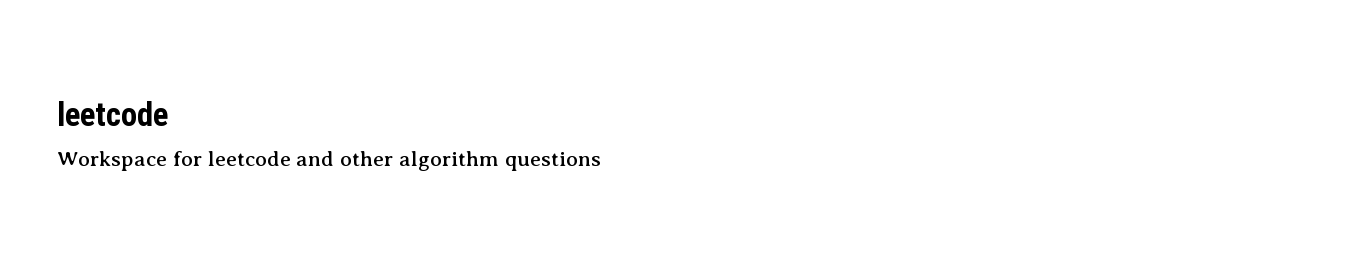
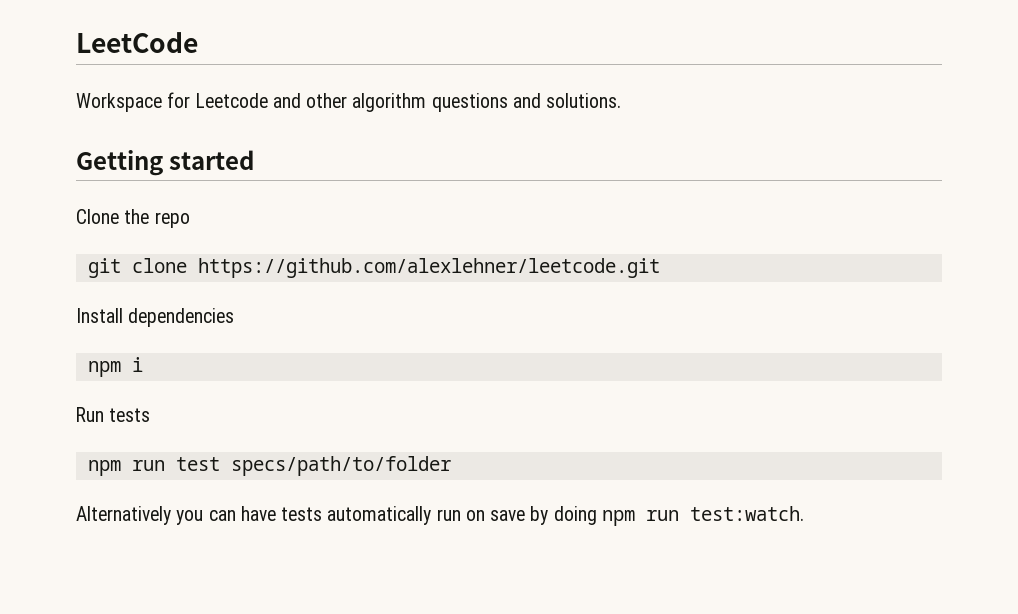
[57,101,168,126] leetcode -> [76,32,198,53] LeetCode
[207,151,291,166] leetcode -> [195,93,268,108] Leetcode
(601, 161) none -> [512,93,622,108] [76,150,255,176] [76,209,190,228] [87,258,660,278] [76,308,235,327] [87,357,143,377] [76,407,151,422] [87,456,451,476] [76,506,804,526] and solutions. // Getting started // Clone the repo // git clone https://github.com/alexlehner/leetcode.git // Install dependencies // npm i // Run tests // npm run test specs/path/to/folder // Alternatively you can have tests automatically run on save by doing npm run test:watch.

